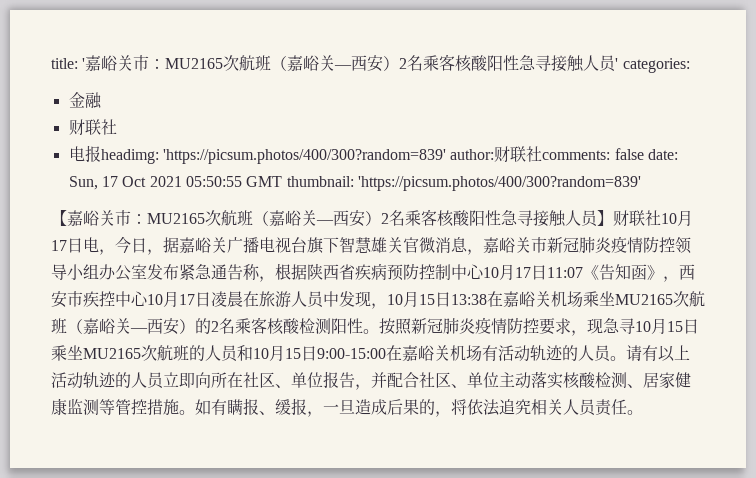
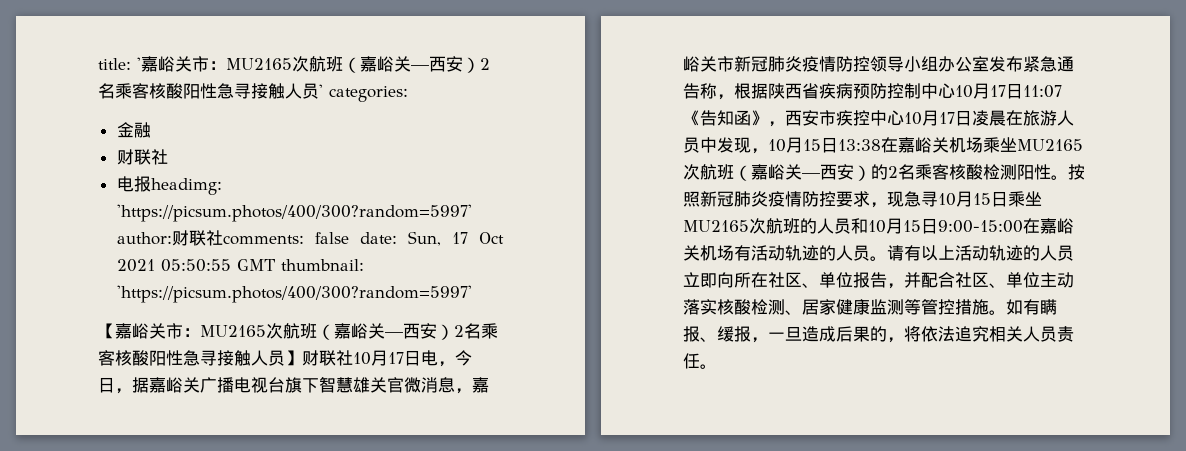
[162,149,446,164] 'https://picsum.photos/400/300?random=839' -> [116,204,472,222] 'https://picsum.photos/400/300?random=5997'
[357,176,641,191] 'https://picsum.photos/400/300?random=839' -> [116,285,472,303] 'https://picsum.photos/400/300?random=5997'

